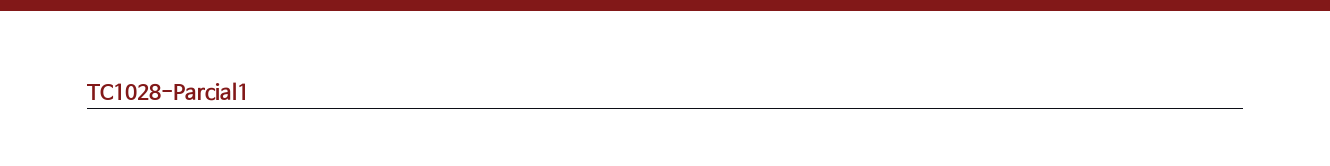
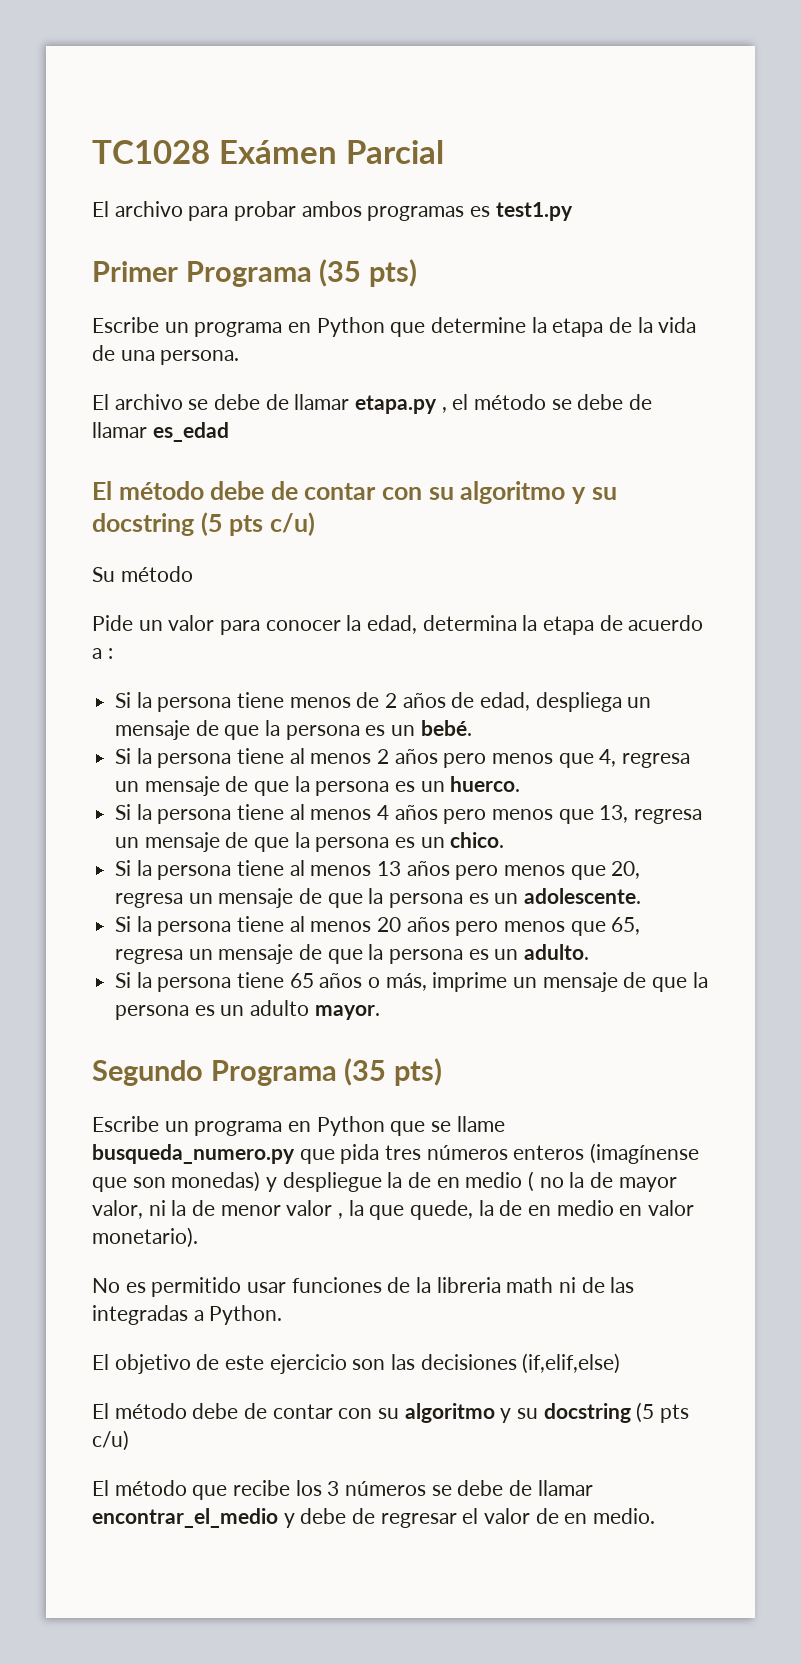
[87,82,249,101] TC1028-Parcial1 -> [92,140,444,164] [92,201,573,221] [92,259,418,287] [92,317,697,337] [92,345,240,365] [92,394,653,414] [92,422,229,442] [92,481,617,504] [92,512,315,536] [92,566,193,582] [92,615,704,635] [92,648,113,659] [115,692,652,712] [115,720,472,740] [115,748,691,768] [115,776,521,796] [115,804,703,824] [115,832,505,852] [115,860,641,880] [115,888,642,908] [115,916,641,936] [115,944,590,964] [115,972,708,992] [115,1000,380,1020] [92,1058,443,1086] [92,1116,505,1136] [92,1143,700,1164] [92,1171,677,1192] [92,1200,695,1220] [92,1227,198,1248] [92,1277,635,1297] [92,1305,283,1325] [92,1353,621,1374] [92,1402,690,1423] [92,1430,129,1451] [92,1480,593,1500] [92,1508,656,1528] TC1028 Exámen Parcial // El archivo para probar ambos programas es test1.py // Primer Programa (35 pts) // Escribe un programa en Python que determine la etapa de la vida de una persona. // El archivo se debe de llamar etapa.py , el método se debe de llamar es_edad // El método debe de contar con su algoritmo y su docstring (5 pts c/u) // Su método // Pide un valor para conocer la edad, determina la etapa de acuerdo a : // Si la persona tiene menos de 2 años de edad, despliega un mensaje de que la persona es un bebé. // Si la persona tiene al menos 2 años pero menos que 4, regresa un mensaje de que la persona es un huerco. // Si la persona tiene al menos 4 años pero menos que 13, regresa un mensaje de que la persona es un chico. // Si la persona tiene al menos 13 años pero menos que 20, regresa un mensaje de que la persona es un adolescente. // Si la persona tiene al menos 20 años pero menos que 65, regresa un mensaje de que la persona es un adulto. // Si la persona tiene 65 años o más, imprime un mensaje de que la persona es un adulto mayor. // Segundo Programa (35 pts) // Escribe un programa en Python que se llame busqueda_numero.py que pida tres números enteros (imagínense que son monedas) y despliegue la de en medio ( no la de mayor valor, ni la de menor valor , la que quede, la de en medio en valor monetario). // No es permitido usar funciones de la libreria math ni de las integradas a Python. // El objetivo de este ejercicio son las decisiones (if,elif,else) // El método debe de contar con su algoritmo y su docstring (5 pts c/u) // El método que recibe los 3 números se debe de llamar encontrar_el_medio y debe de regresar el valor de en medio.

